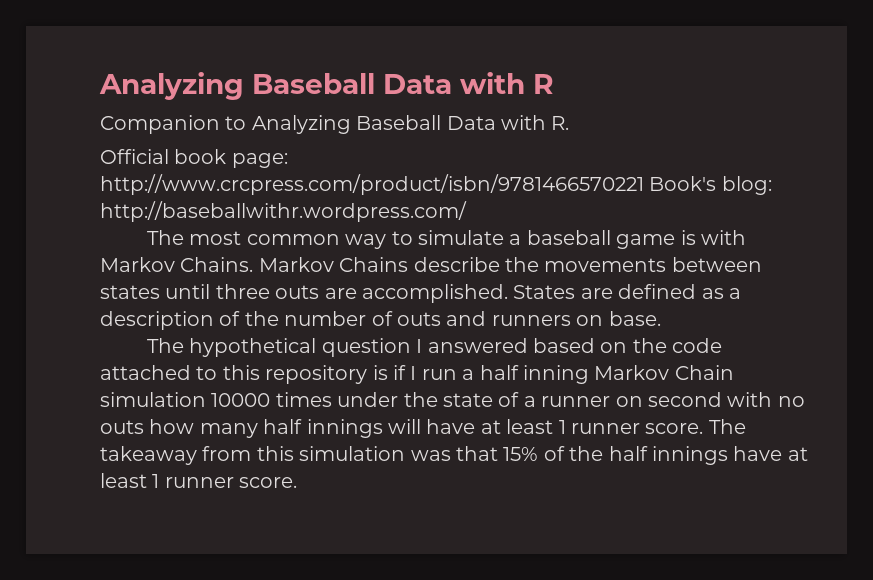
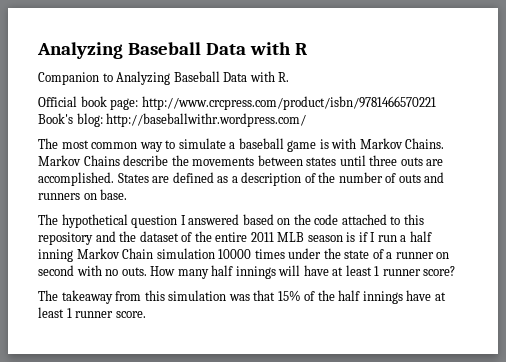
(368, 374) none -> [95,231,343,242] and the dataset of the entire 2011 MLB season
[100,419,195,434] outs how -> [121,266,176,276] outs. How
[645,423,704,434] score. -> [423,266,456,276] score? //

